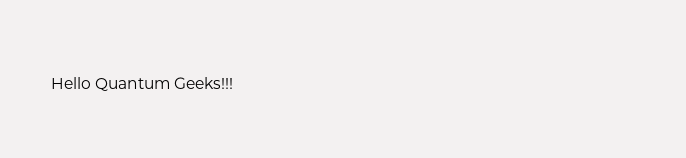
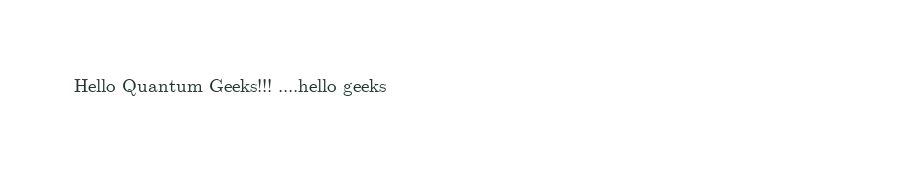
(234, 83) none -> [278,79,386,96] ....hello geeks

